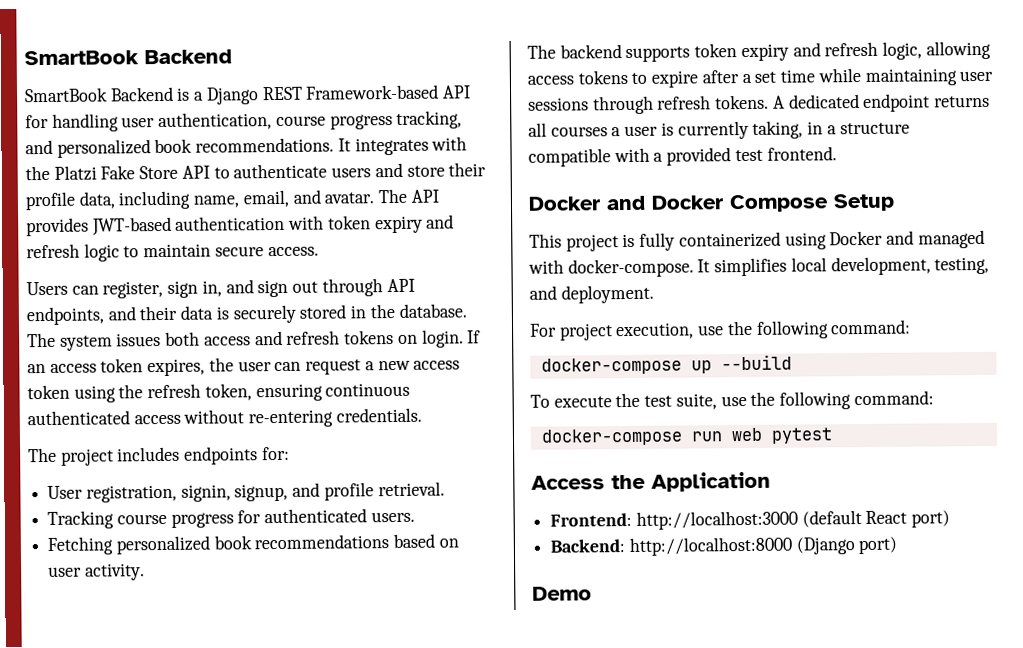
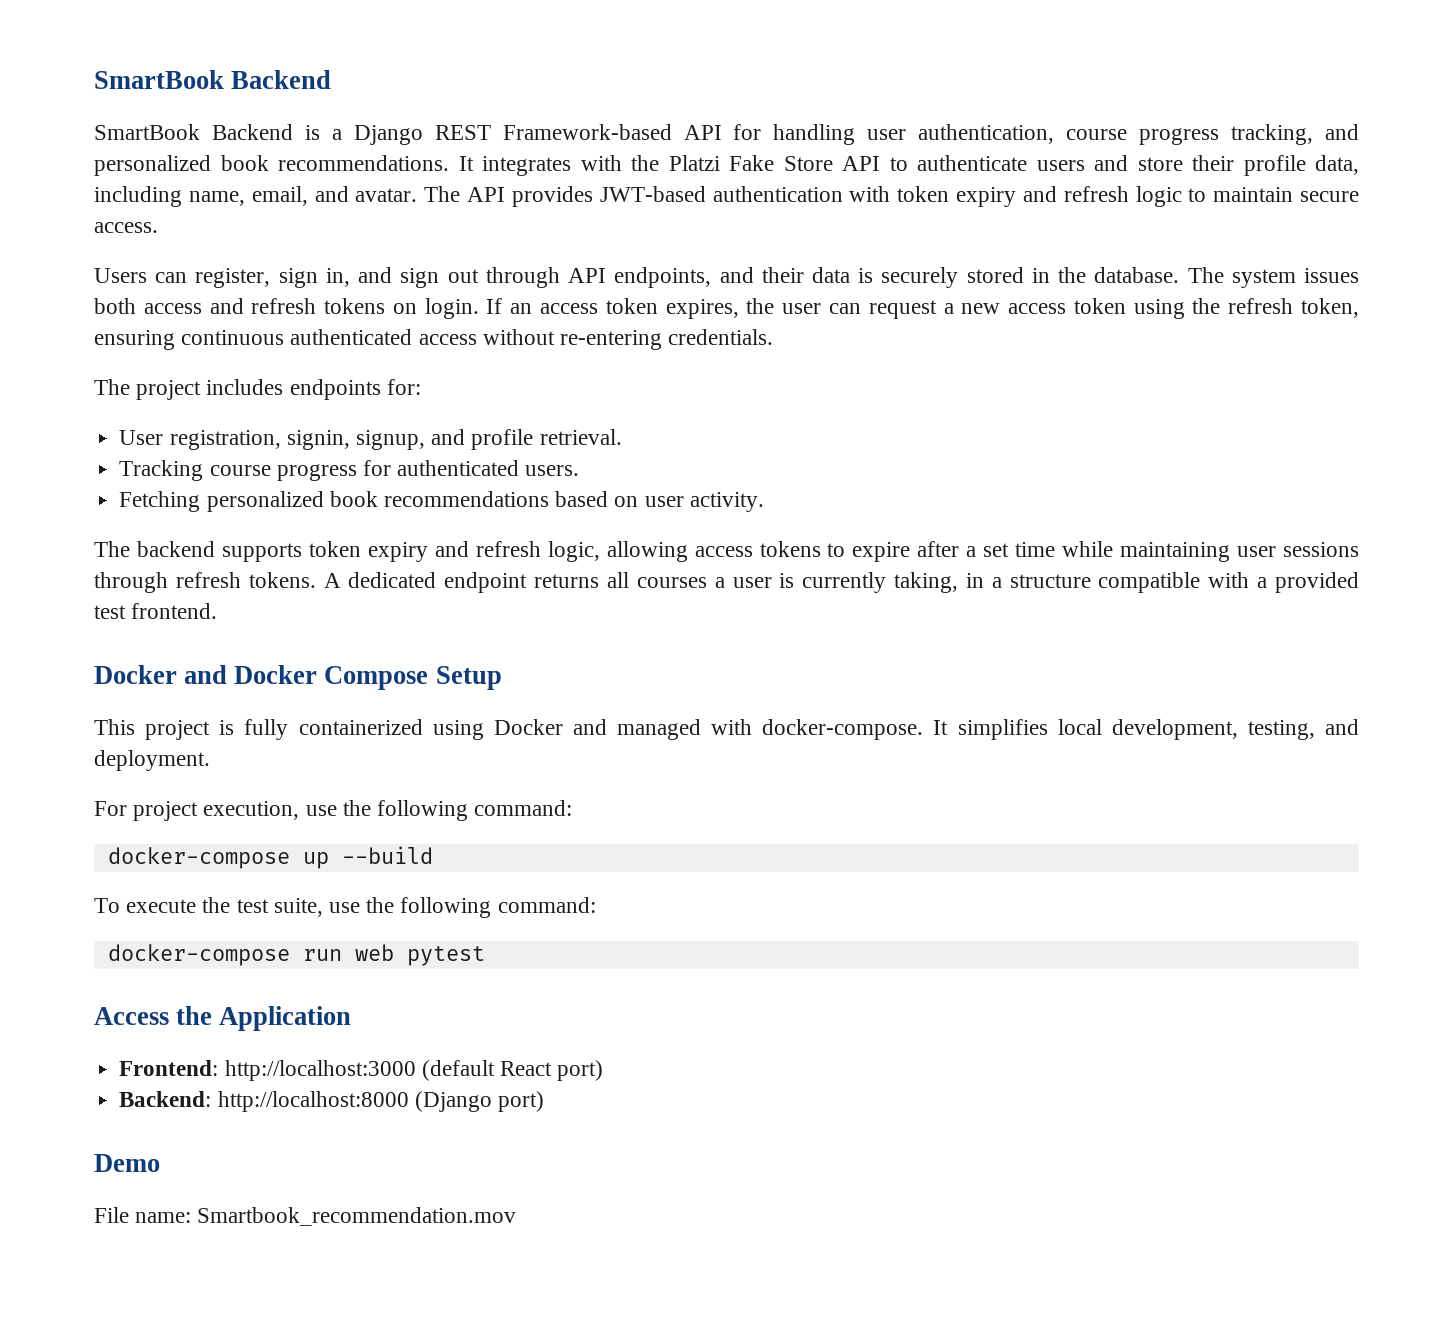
(592, 593) none -> [94,1207,517,1226] // File name: Smartbook_recommendation.mov

